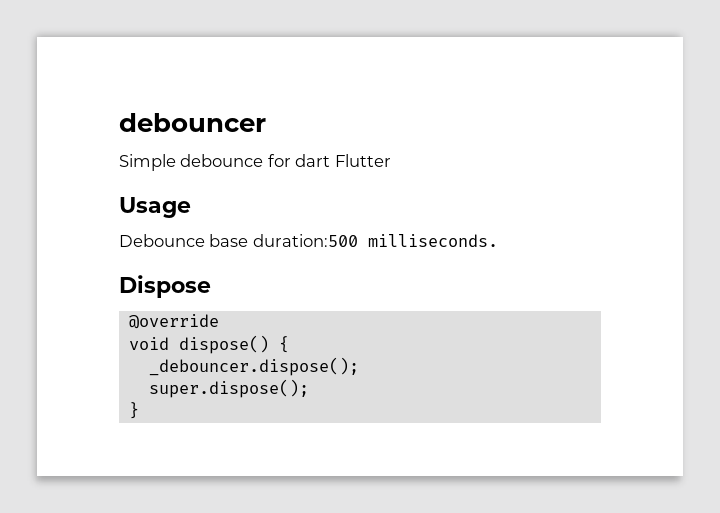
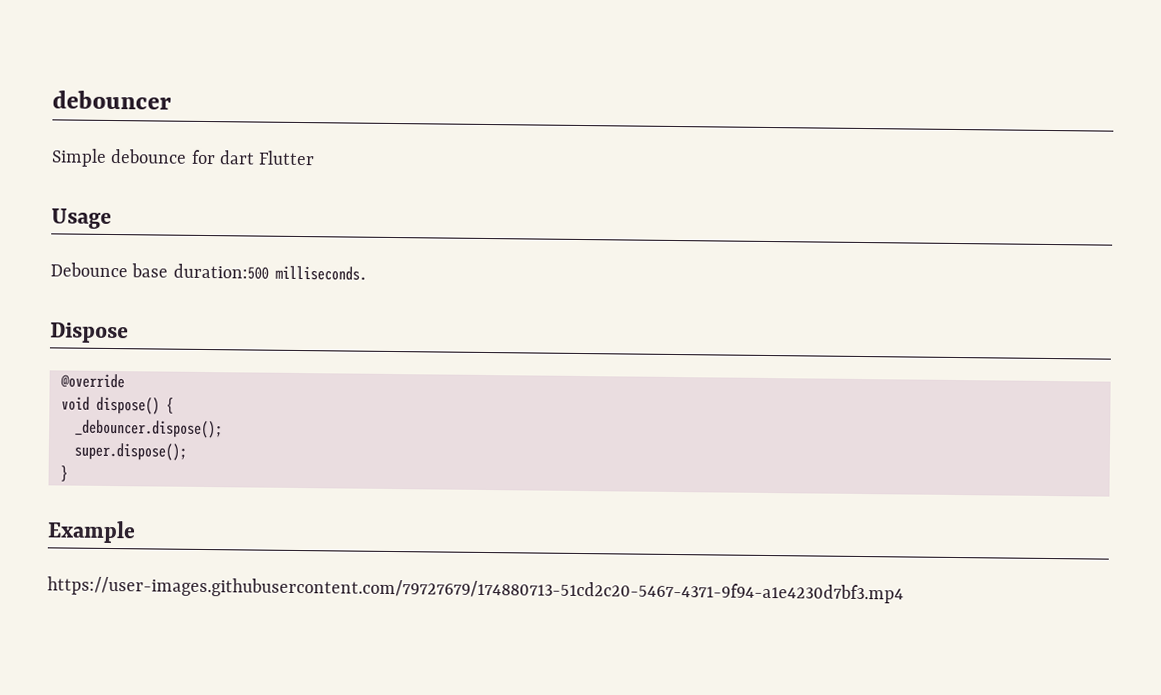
(139, 410) none -> [47,520,136,544] [47,576,904,604] // Example // https://user-images.githubusercontent.com/79727679/174880713-51cd2c20-5467-4371-9f94-a1e4230d7bf3.mp4

